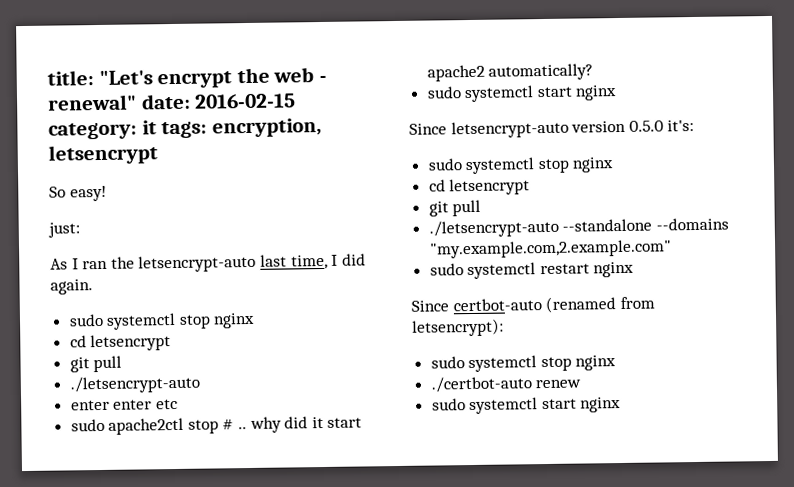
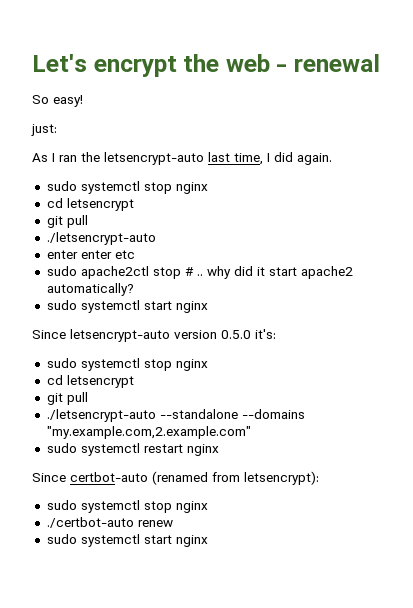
[47,70,153,86] title: "Let's -> [32,54,87,72] Let's
[47,93,297,111] [48,118,322,140] [48,144,158,165] renewal" date: 2016-02-15 category: it tags: encryption, letsencrypt -> [294,54,381,72] renewal

